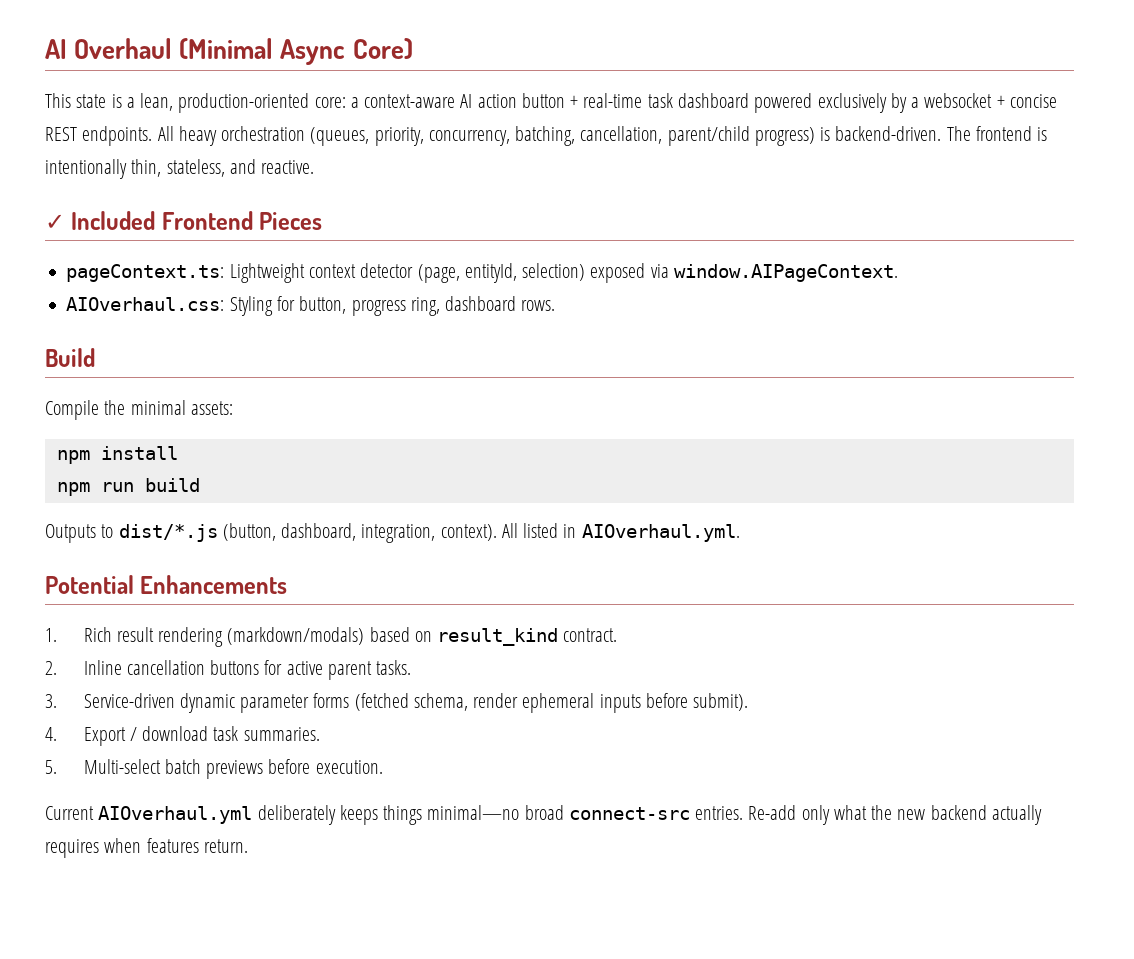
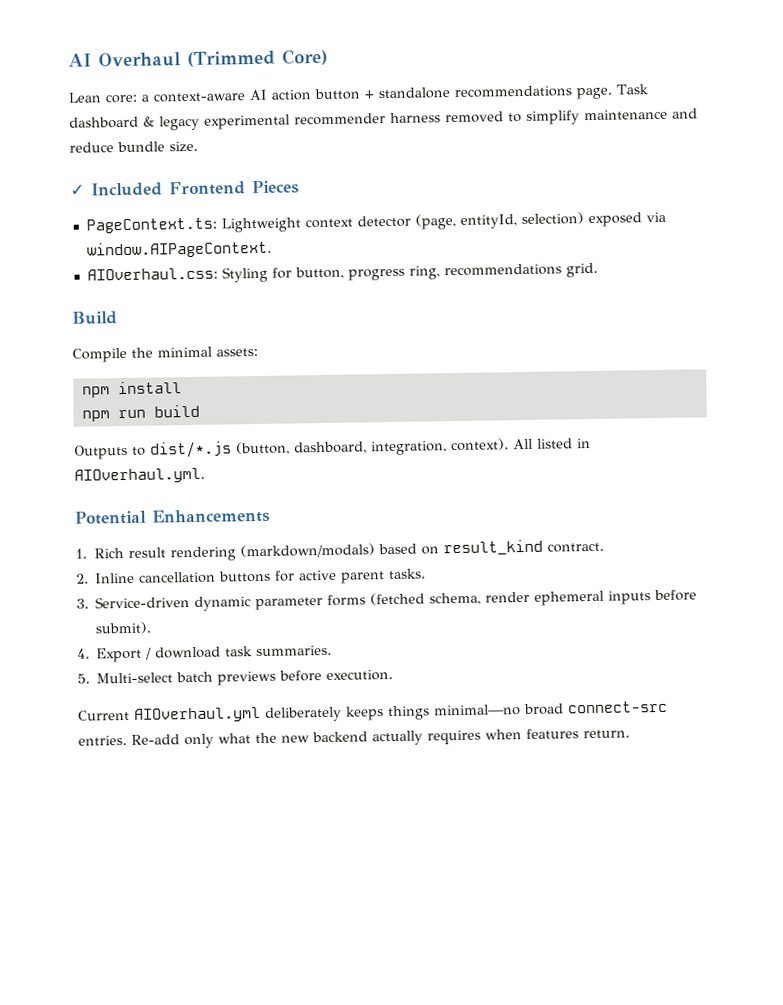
[179,38,346,65] (Minimal Async -> [187,50,276,68] (Trimmed
[45,93,310,113] This state is a lean, production-oriented -> [68,92,101,103] Lean
[583,93,1057,113] [45,126,1048,146] [45,159,315,179] real-time task dashboard powered exclusively by a websocket + concise REST endpoints. All heavy orchestration (queues, priority, concurrency, batching, cancellation, parent/child progress) is backend-driven. The frontend is intentionally thin, stateless, and reactive. -> [378,84,649,100] [69,108,698,131] [69,140,198,153] standalone recommendations page. Task dashboard & legacy experimental recommender harness removed to simplify maintenance and reduce bundle size.
[66,264,225,282] pageContext.ts: -> [85,217,217,234] PageContext.ts:
[445,296,556,311] dashboard rows. -> [443,262,598,278] recommendations grid.

